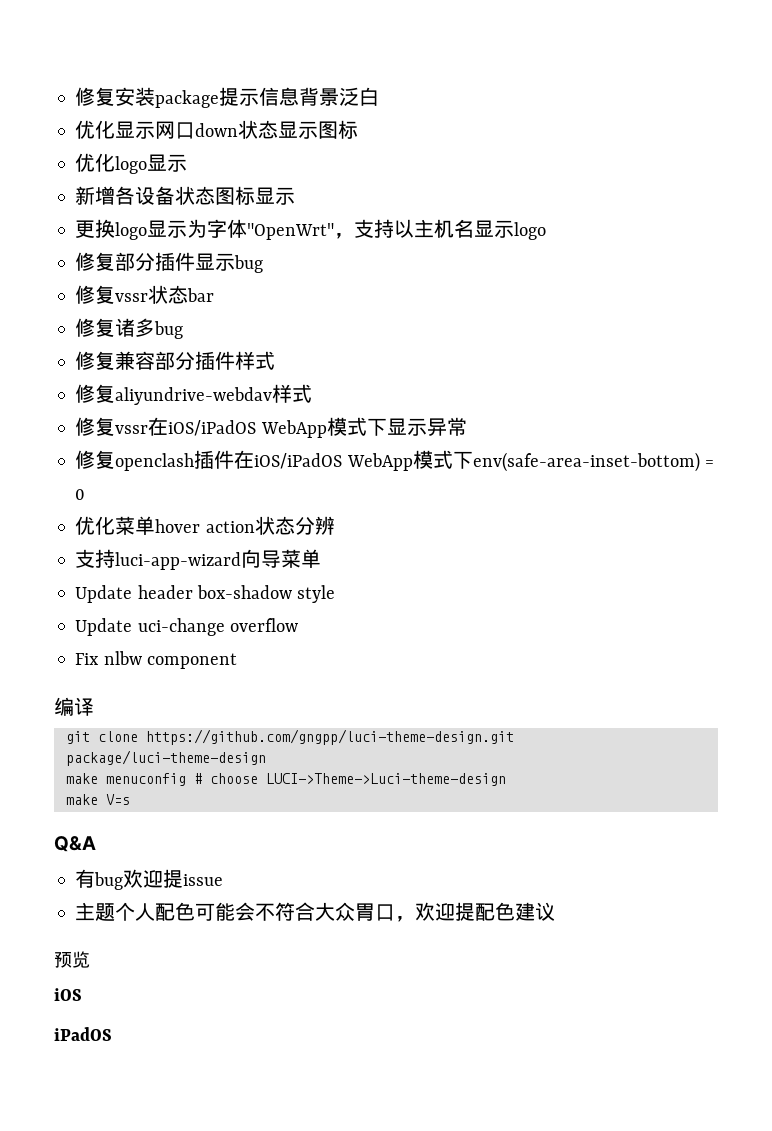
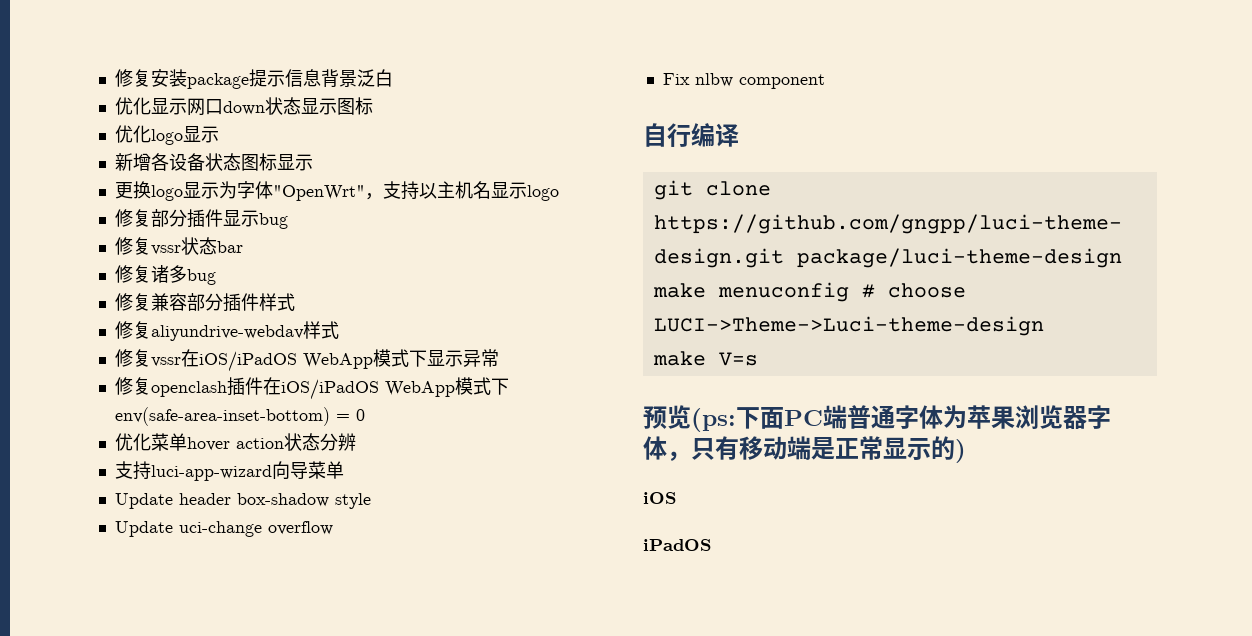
(237, 661) none -> [643,123,691,147] 自行
[54,836,96,852] [75,869,224,890] [75,902,556,922] [54,951,90,968] Q&A // 有bug欢迎提issue // 主题个人配色可能会不符合大众胃口，欢迎提配色建议 // 预览 -> [643,405,1111,432] [643,436,966,463] 预览(ps:下面PC端普通字体为苹果浏览器字体，只有移动端是正常显示的)

